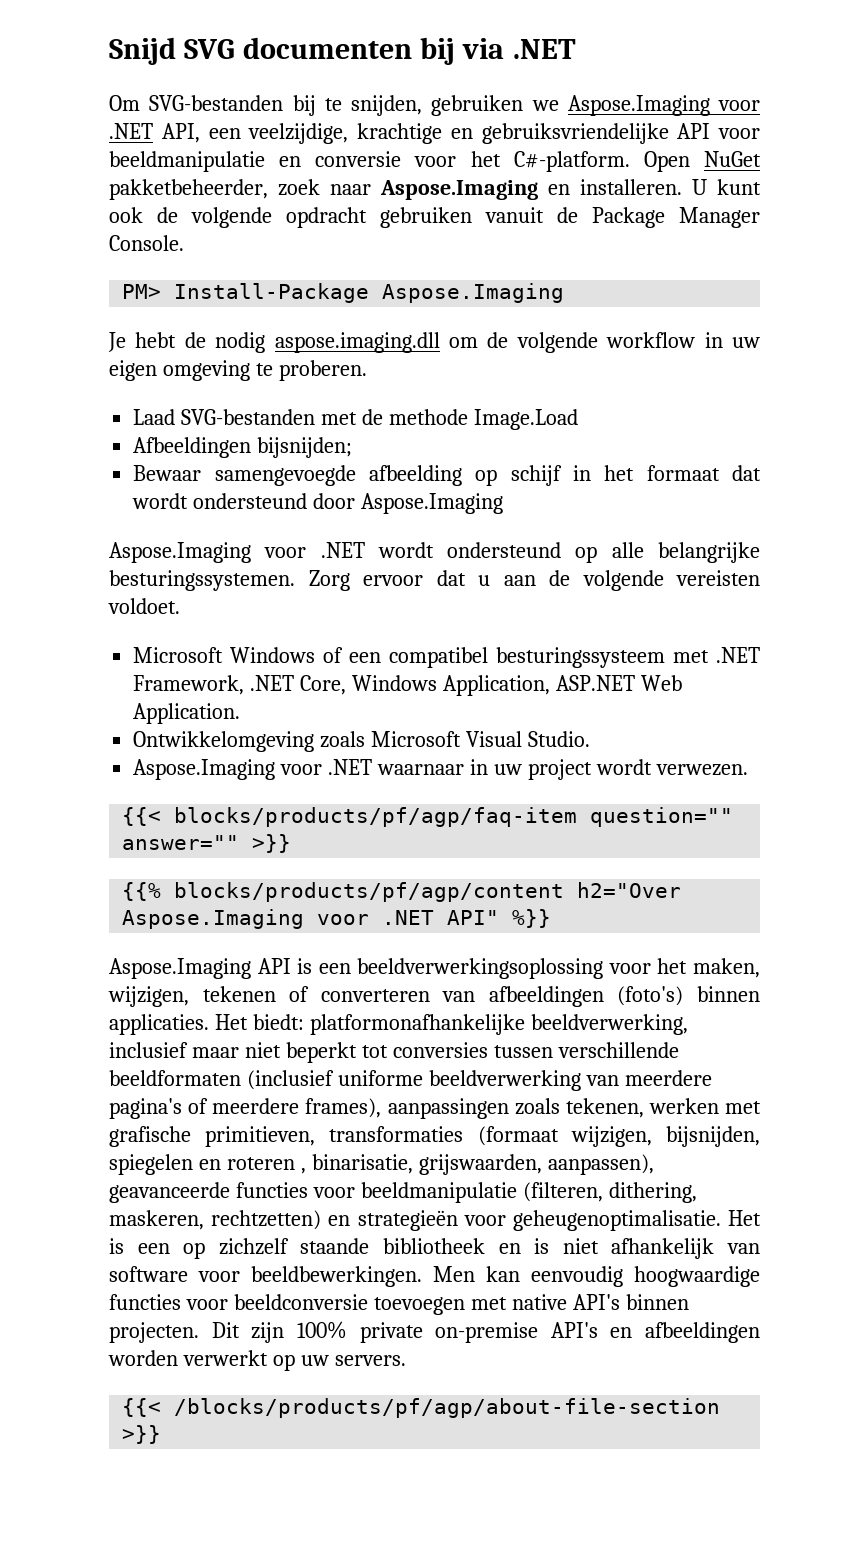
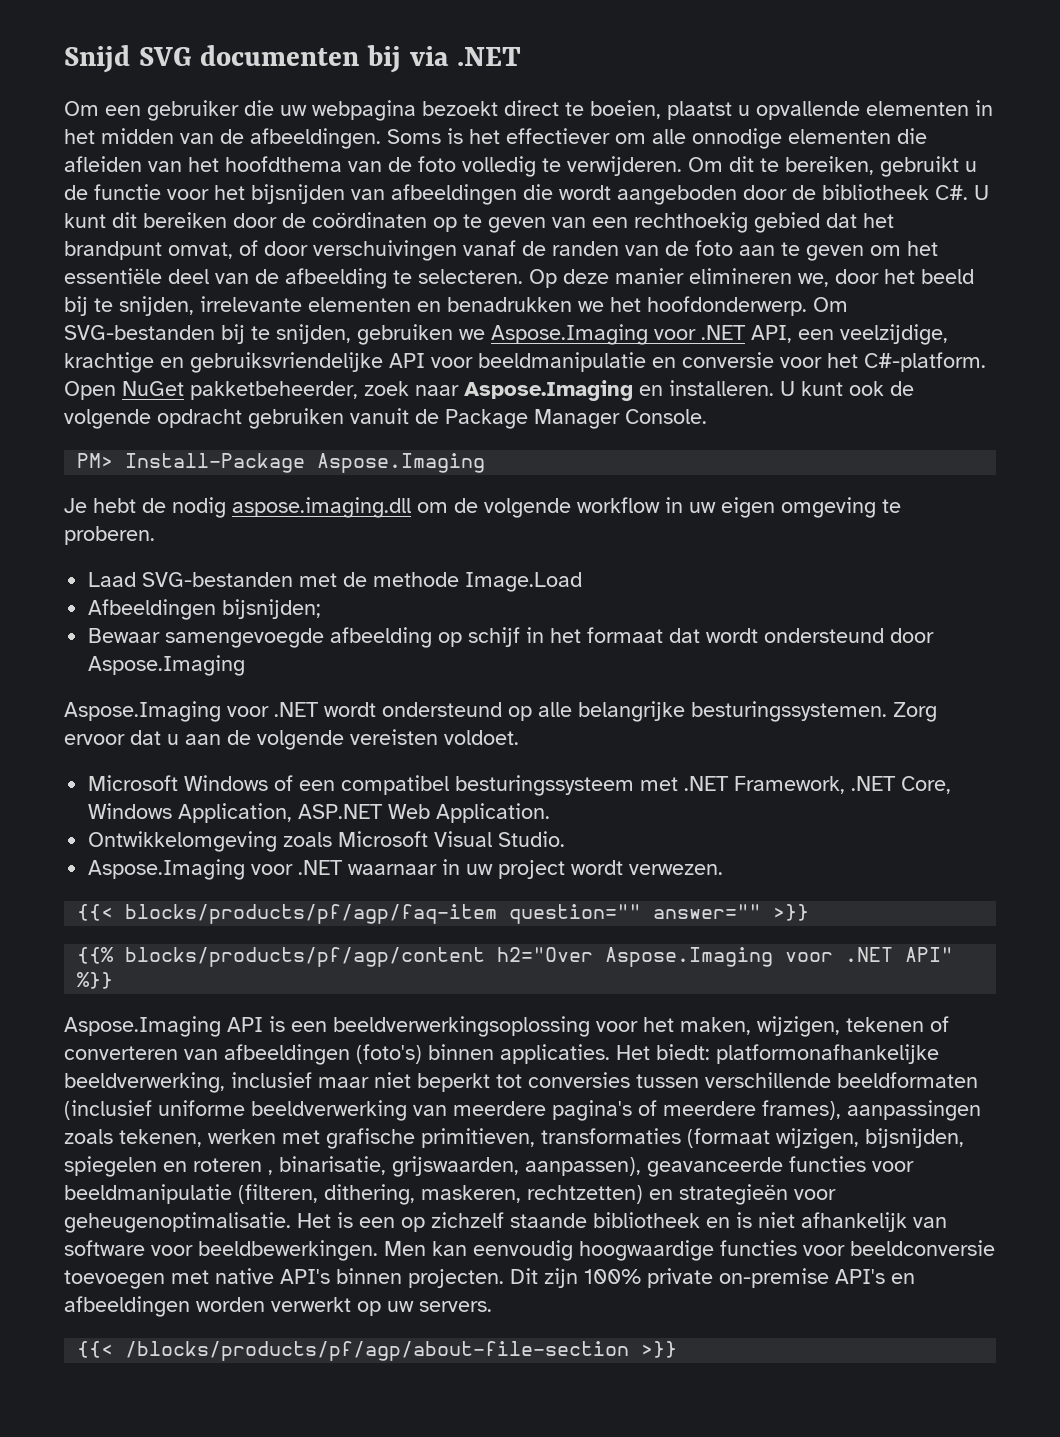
(140, 103) none -> [105,100,993,121] [64,128,927,149] [64,156,977,177] [64,184,989,205] [64,212,894,233] [64,240,938,261] [64,268,974,289] [64,296,848,316] een gebruiker die uw webpagina bezoekt direct te boeien, plaatst u opvallende elementen in het midden van de afbeeldingen. Soms is het effectiever om alle onnodige elementen die afleiden van het hoofdthema van de foto volledig te verwijderen. Om dit te bereiken, gebruikt u de functie voor het bijsnijden van afbeeldingen die wordt aangeboden door de bibliotheek C#. U kunt dit bereiken door de coördinaten op te geven van een rechthoekig gebied dat het brandpunt omvat, of door verschuivingen vanaf de randen van de foto aan te geven om het essentiële deel van de afbeelding te selecteren. Op deze manier elimineren we, door het beeld bij te snijden, irrelevante elementen en benadrukken we het hoofdonderwerp. Om

